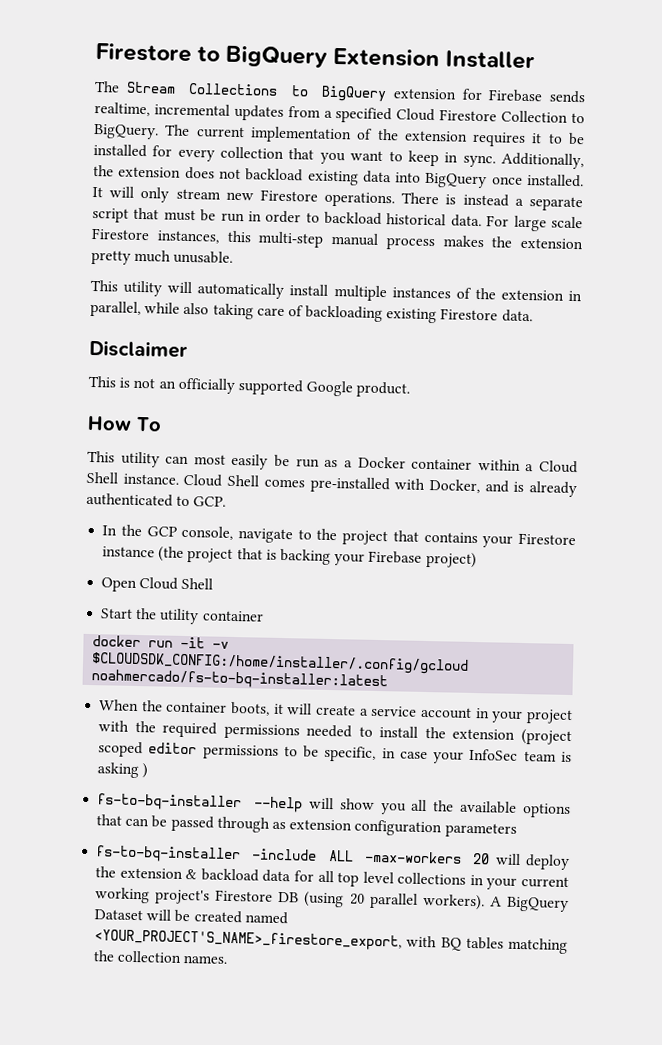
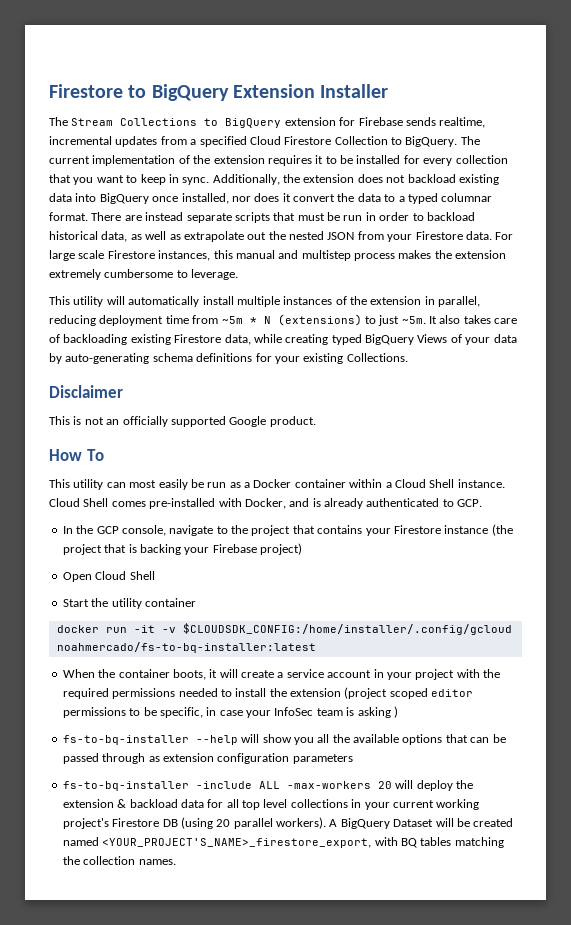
[527,174,584,188] [92,186,583,212] [92,207,129,223] installed. It will only stream new Firestore operations. There is instead a separate script -> [181,193,493,204] [49,212,270,223] installed, nor does it convert the data to a typed columnar format. There are instead separate scripts
(447, 219) none -> [101,231,463,242] data, as well as extrapolate out the nested JSON from your Firestore
[258,231,379,248] multi-step manual -> [235,250,351,261] manual and multistep
[91,249,234,265] pretty much unusable. -> [49,269,239,280] extremely cumbersome to leverage.
[144,302,254,320] while also taking -> [49,314,491,326] reducing deployment time from ~5m * N (extensions) to just ~5m. It also takes
[501,309,533,323] data. -> [224,334,517,345] [49,353,408,364] data, while creating typed BigQuery Views of your data by auto-generating schema definitions for your existing Collections.

